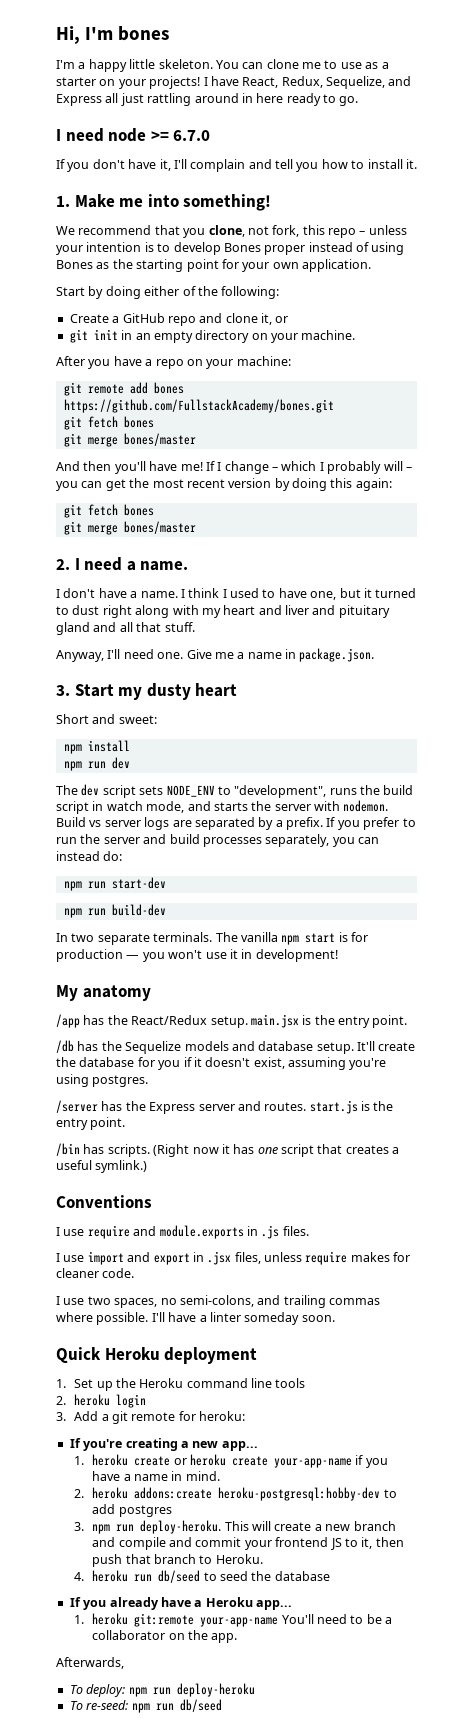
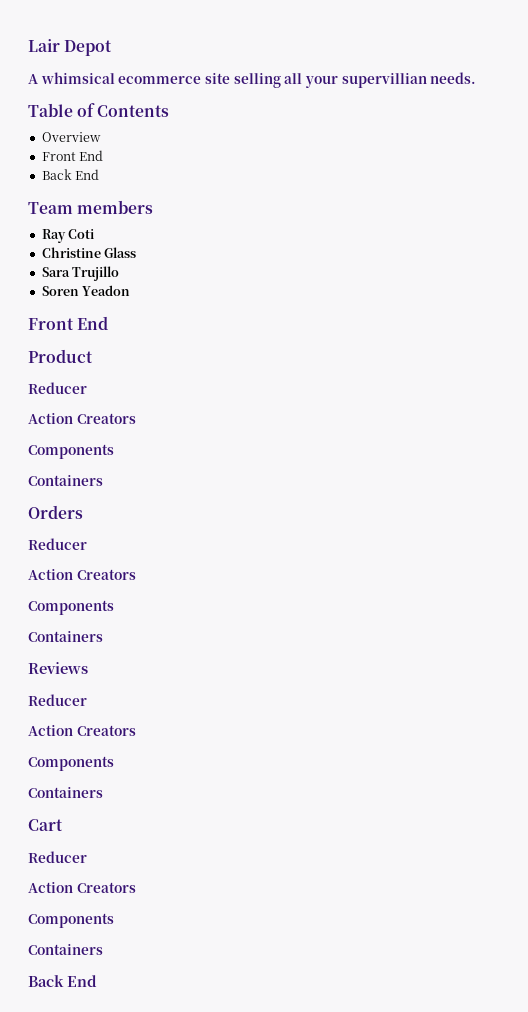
[56,26,170,44] [56,59,389,72] [56,76,412,89] [56,93,359,106] [56,128,211,142] [56,159,417,172] [56,194,272,211] [56,225,407,238] [56,242,405,255] [56,259,371,272] [56,286,280,299] [69,313,289,326] [69,329,356,343] [56,356,291,369] [63,382,184,396] [63,399,334,413] [63,416,154,430] [63,433,196,447] [56,461,412,474] [56,478,392,491] [63,504,154,518] [63,521,196,535] [56,557,189,571] [56,588,417,600] [56,605,390,618] [56,622,195,635] [56,648,375,662] [56,683,238,700] [56,714,157,724] [63,740,130,754] [63,757,130,771] [56,784,414,798] [56,800,389,814] [56,817,416,830] [56,834,379,847] [56,851,123,861] [63,877,166,891] [63,904,166,918] [56,932,368,945] [56,949,338,962] [56,985,151,1001] [56,1014,408,1028] [56,1040,416,1054] [56,1057,387,1070] [56,1074,149,1087] [56,1100,394,1114] [56,1117,126,1130] [56,1143,400,1157] [56,1160,148,1173] [56,1195,152,1208] [56,1225,309,1239] [56,1251,411,1265] [56,1268,135,1278] [56,1295,380,1308] [56,1312,335,1325] [56,1347,258,1364] [56,1378,306,1391] [56,1394,147,1408] [56,1411,246,1424] [69,1438,258,1451] [74,1454,388,1468] [92,1471,220,1481] [74,1487,397,1501] [92,1504,172,1517] [74,1520,396,1534] [92,1537,404,1550] [92,1554,263,1567] [74,1570,330,1583] [69,1597,292,1610] [74,1613,393,1627] [92,1630,238,1643] [56,1657,124,1669] [69,1683,255,1697] [69,1699,222,1713] Hi, I'm bones // I'm a happy little skeleton. You can clone me to use as a starter on your projects! I have React, Redux, Sequelize, and Express all just rattling around in here ready to go. // I need node >= 6.7.0 // If you don't have it, I'll complain and tell you how to install it. // 1. Make me into something! // We recommend that you clone, not fork, this repo – unless your intention is to develop Bones proper instead of using Bones as the starting point for your own application. // Start by doing either of the following: // Create a GitHub repo and clone it, or // git init in an empty directory on your machine. // After you have a repo on your machine: // git remote add bones https://github.com/FullstackAcademy/bones.git // git fetch bones // git merge bones/master // And then you'll have me! If I change – which I probably will – you can get the most recent version by doing this again: // git fetch bones // git merge bones/master // 2. I need a name. // I don't have a name. I think I used to have one, but it turned to dust right along with my heart and liver and pituitary gland and all that stuff. // Anyway, I'll need one. Give me a name in package.json. // 3. Start my dusty heart // Short and sweet: // npm install // npm run dev // The dev script sets NODE_ENV to "development", runs the build script in watch mode, and starts the server with nodemon. Build vs server logs are separated by a prefix. If you prefer to run the server and build processes separately, you can instead do: // npm run start-dev // npm run build-dev // In two separate terminals. The vanilla npm start is for production — you won't use it in development! // My anatomy // /app has the React/Redux setup. main.jsx is the entry point. // /db has the Sequelize models and database setup. It'll create the database for you if it doesn't exist, assuming you're using postgres. // /server has the Express server and routes. start.js is the entry point. // /bin has scripts. (Right now it has one script that creates a useful symlink.) // Conventions // I use require and module.exports in .js files. // I use import and export in .jsx files, unless require makes for cleaner code. // I use two spaces, no semi-colons, and trailing commas where possible. I'll have a linter someday soon. // Quick Heroku deployment // 1. Set up the Heroku command line tools // 2. heroku login // 3. Add a git remote for heroku: // If you're creating a new app... // 1. heroku create or heroku create your-app-name if you have a name in mind. // 2. heroku addons:create heroku-postgresql:hobby-dev to add postgres // 3. npm run deploy-heroku. This will create a new branch and compile and commit your frontend JS to it, then push that branch to Heroku. // 4. heroku run db/seed to seed the database // If you already have a Heroku app... // 1. heroku git:remote your-app-name You'll need to be a collaborator on the app. // Afterwards, // To deploy: npm run deploy-heroku // To re-seed: npm run db/seed -> [28,39,113,56] [28,72,477,88] [28,103,170,117] [41,132,101,142] [41,150,104,161] [41,169,100,180] [28,200,154,214] [41,229,95,243] [41,247,137,258] [41,266,120,281] [41,285,131,296] [28,316,109,330] [28,349,93,363] [28,382,87,394] [28,413,136,424] [28,444,114,459] [28,475,103,486] [28,505,83,519] [28,538,87,550] [28,569,136,580] [28,600,114,615] [28,631,103,642] [28,662,88,674] [28,694,87,706] [28,725,136,736] [28,756,114,771] [28,787,103,798] [28,819,63,831] [28,851,87,863] [28,882,136,893] [28,913,114,928] [28,944,103,955] [28,975,97,987] Lair Depot // A whimsical ecommerce site selling all your supervillian needs. // Table of Contents // Overview // Front End // Back End // Team members // Ray Coti // Christine Glass // Sara Trujillo // Soren Yeadon // Front End // Product // Reducer // Action Creators // Components // Containers // Orders // Reducer // Action Creators // Components // Containers // Reviews // Reducer // Action Creators // Components // Containers // Cart // Reducer // Action Creators // Components // Containers // Back End

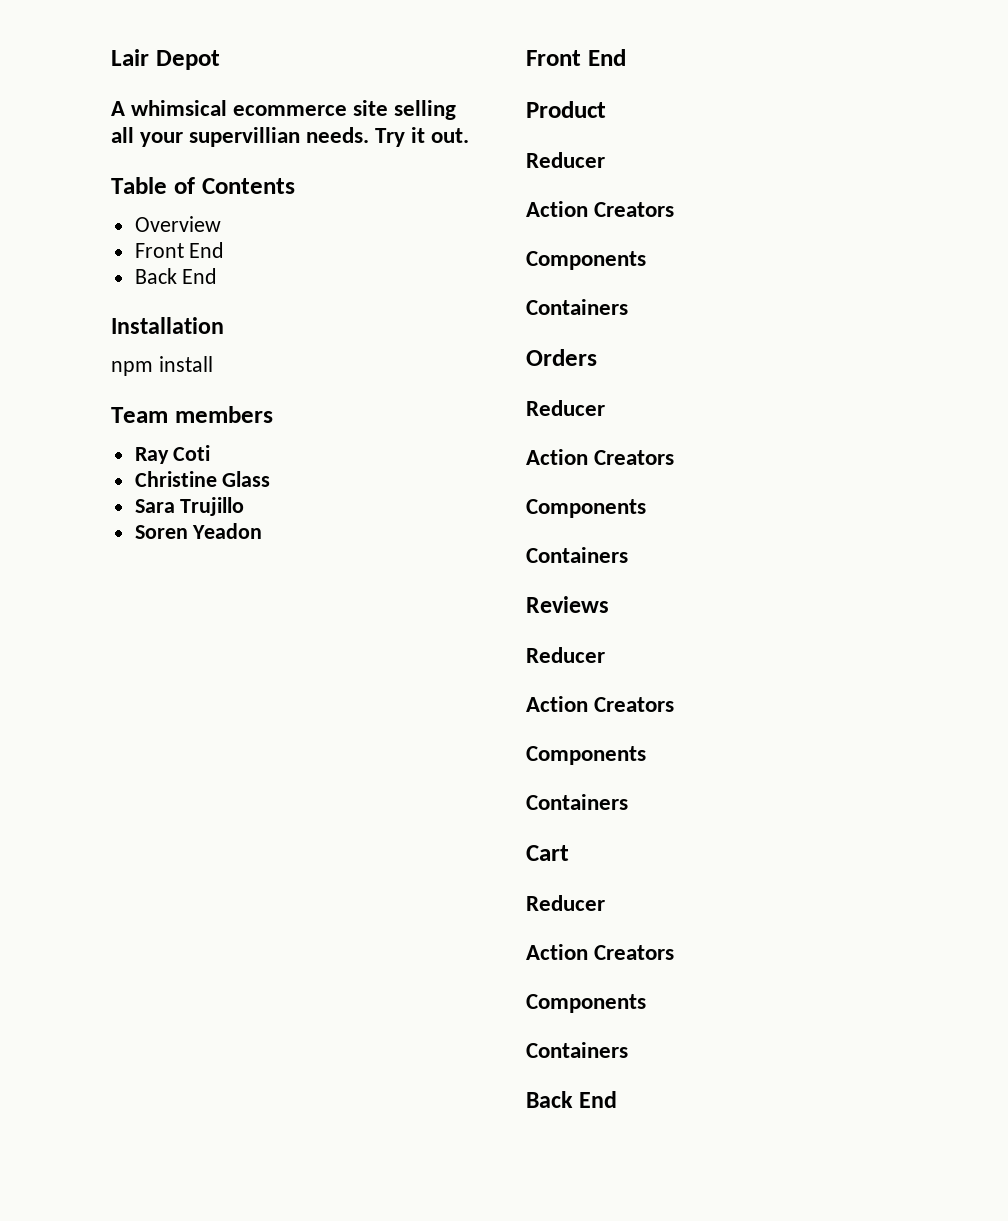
(477, 78) none -> [375,127,470,147] Try it out.
(100, 174) none -> [111,317,224,334] [111,356,213,376] // Installation // npm install

